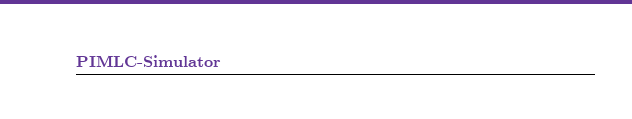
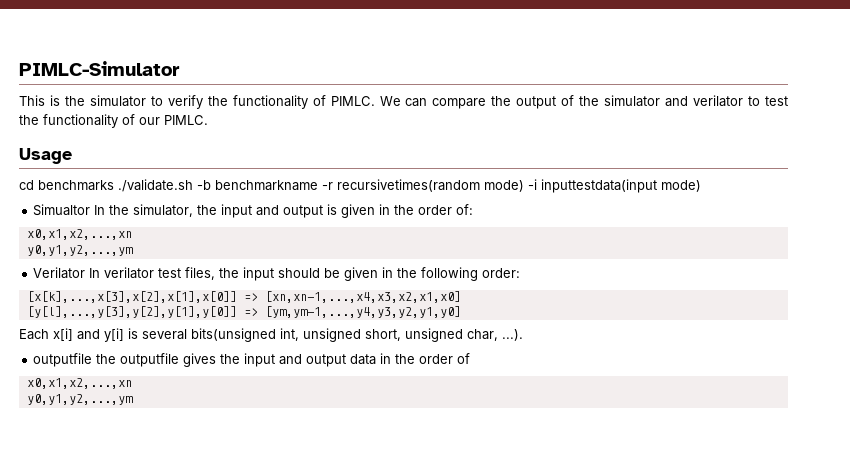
(221, 61) none -> [19,95,789,109] [19,114,208,128] [19,148,72,164] [19,179,701,193] [33,204,474,218] [26,229,132,240] [26,245,133,256] [33,267,521,281] [26,291,461,303] [26,306,461,318] [19,328,523,342] [33,353,471,367] [26,378,132,389] [26,394,133,405] // This is the simulator to verify the functionality of PIMLC. We can compare the output of the simulator and verilator to test the functionality of our PIMLC. // Usage // cd benchmarks ./validate.sh -b benchmarkname -r recursivetimes(random mode) -i inputtestdata(input mode) // Simualtor In the simulator, the input and output is given in the order of: // x0,x1,x2,...,xn // y0,y1,y2,...,ym // Verilator In verilator test files, the input should be given in the following order: // [x[k],...,x[3],x[2],x[1],x[0]] => [xn,xn-1,...,x4,x3,x2,x1,x0] // [y[l],...,y[3],y[2],y[1],y[0]] => [ym,ym-1,...,y4,y3,y2,y1,y0] // Each x[i] and y[i] is several bits(unsigned int, unsigned short, unsigned char, ...). // outputfile the outputfile gives the input and output data in the order of // x0,x1,x2,...,xn // y0,y1,y2,...,ym

